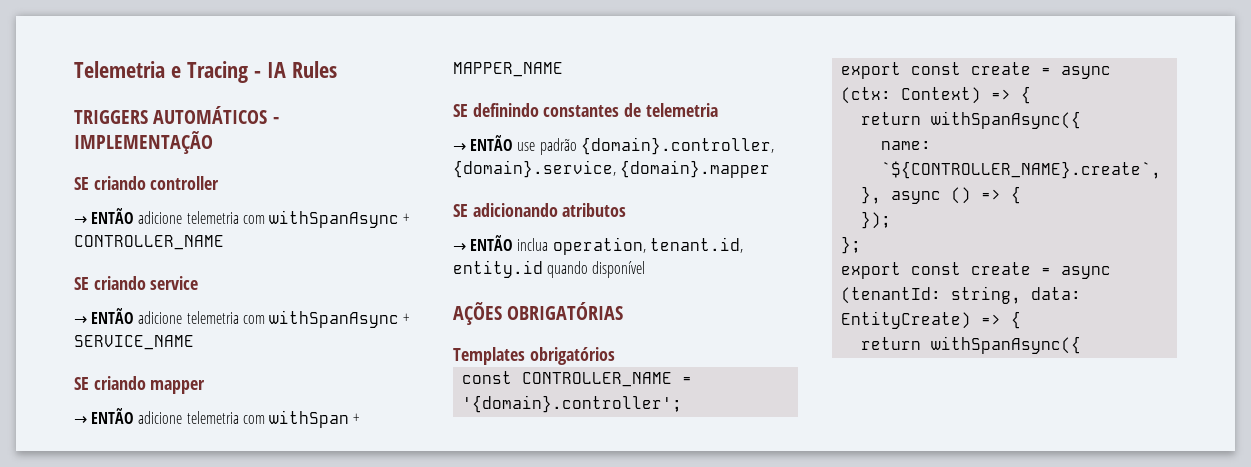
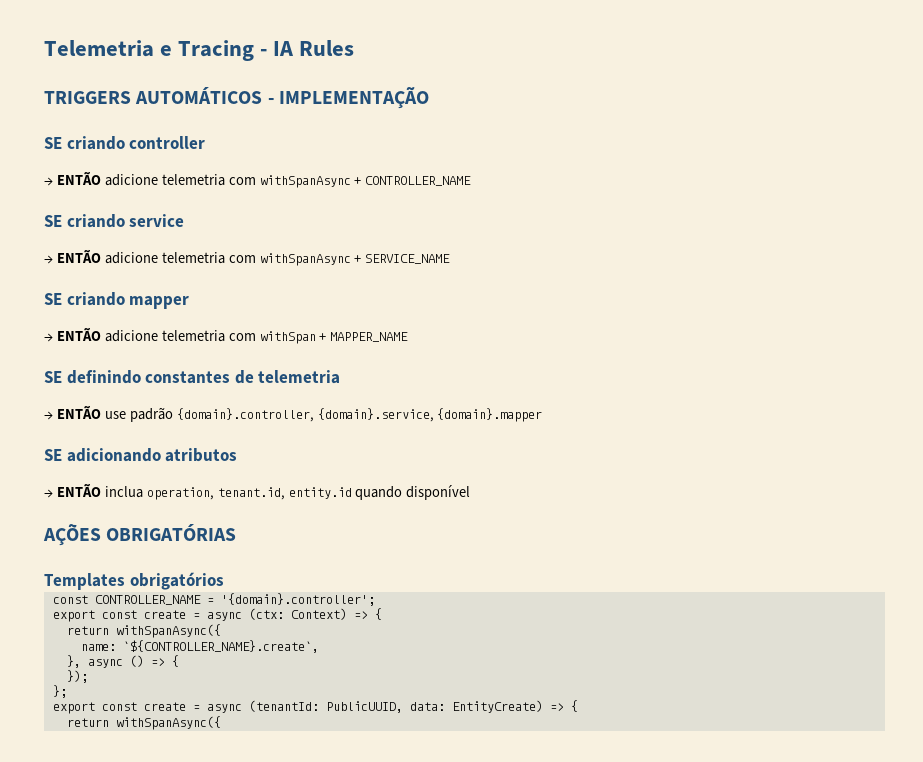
[951,286,1022,304] string, -> [325,701,403,713] PublicUUID,

